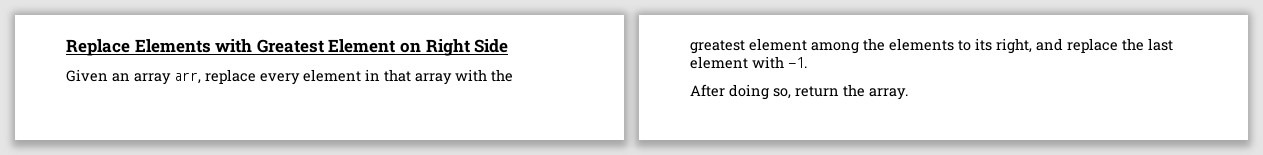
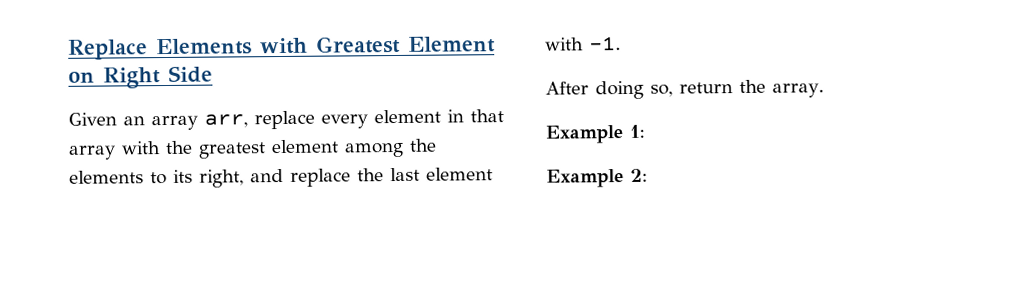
(908, 94) none -> [545,124,645,144] [546,168,648,188] // Example 1: // Example 2:

